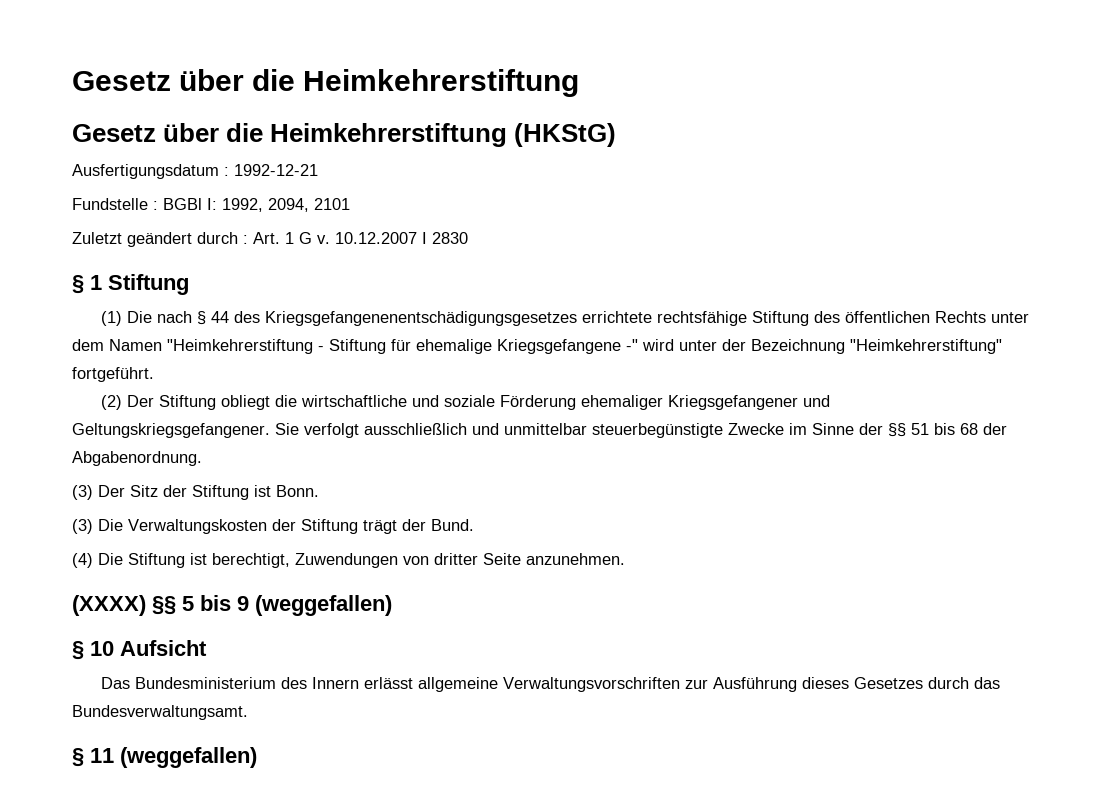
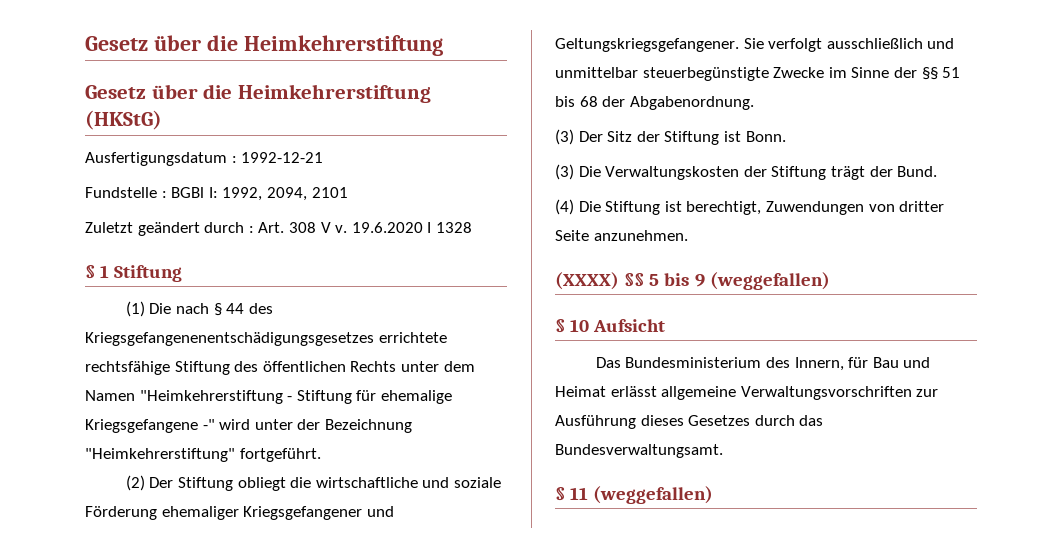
[285,232,468,244] 1 G v. 10.12.2007 I 2830 -> [288,222,472,233] 308 V v. 19.6.2020 I 1328
[311,677,359,689] Innern -> [794,357,931,371] [555,386,606,397] Innern, für Bau und Heimat

